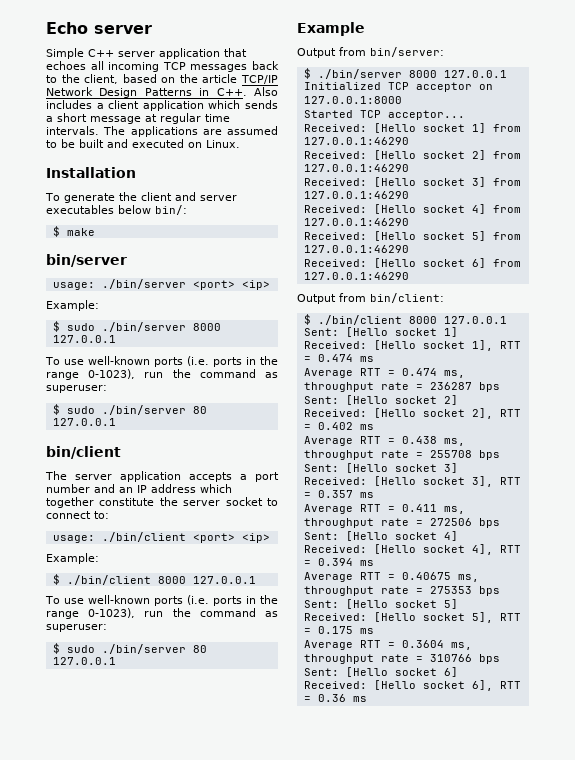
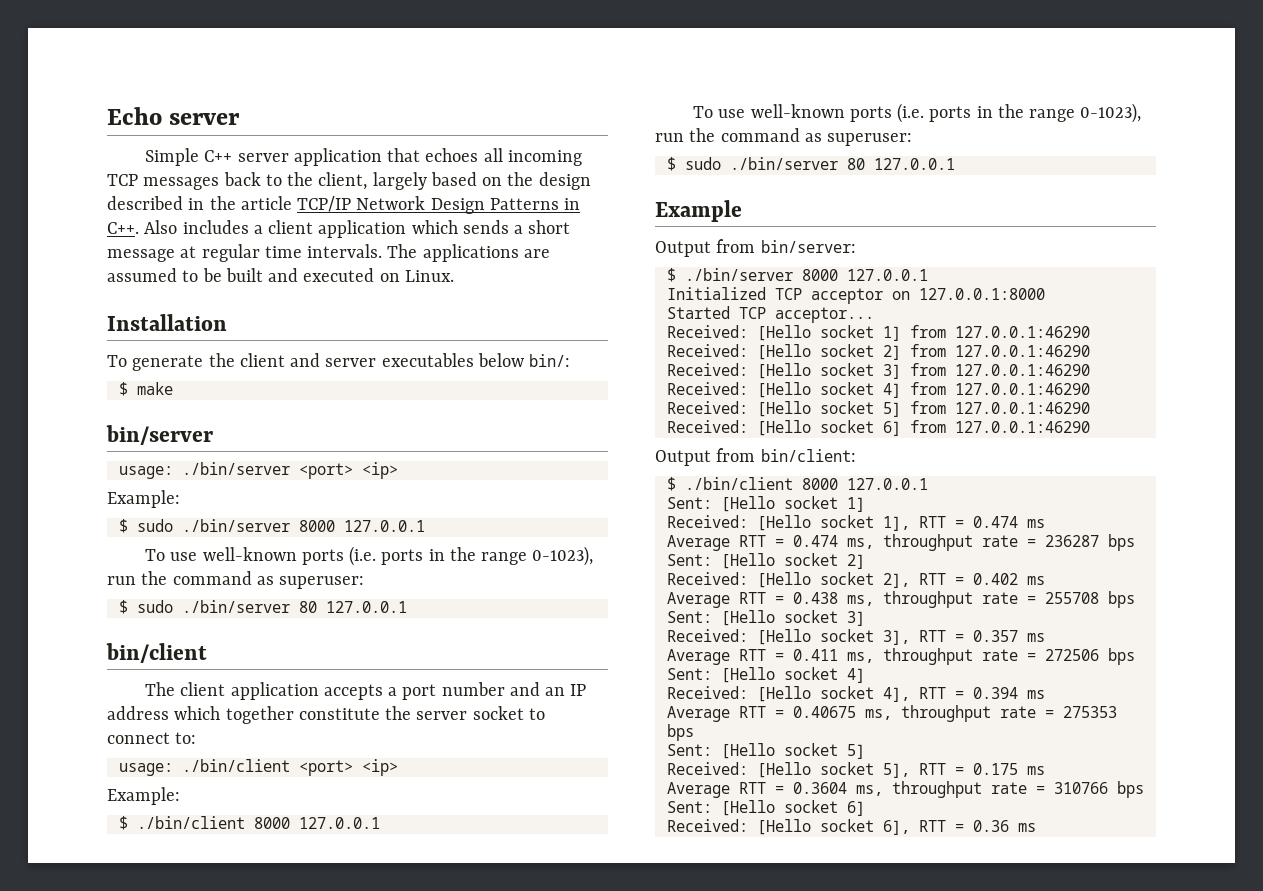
(119, 79) none -> [372,172,427,190] largely
(198, 78) none -> [538,172,591,190] [107,196,236,210] design described in the
[75,474,112,480] server -> [180,682,226,696] client

